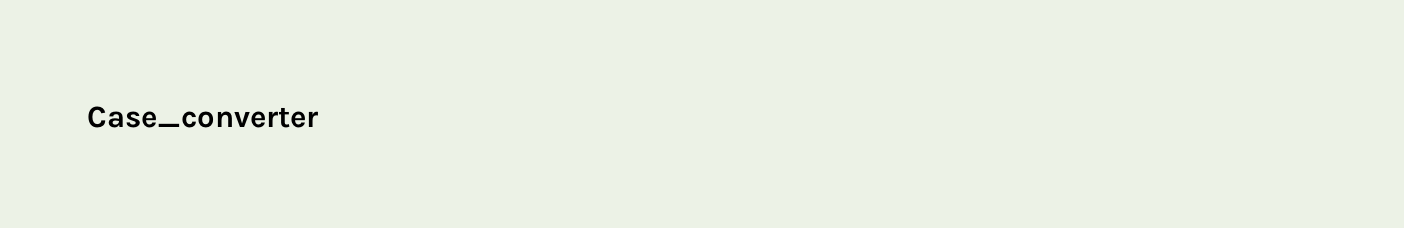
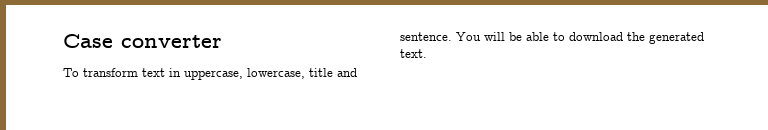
[87,106,318,128] Case_converter -> [63,34,222,48] [63,68,357,80] [400,32,704,44] [400,49,427,58] Case converter // To transform text in uppercase, lowercase, title and sentence. You will be able to download the generated text.

